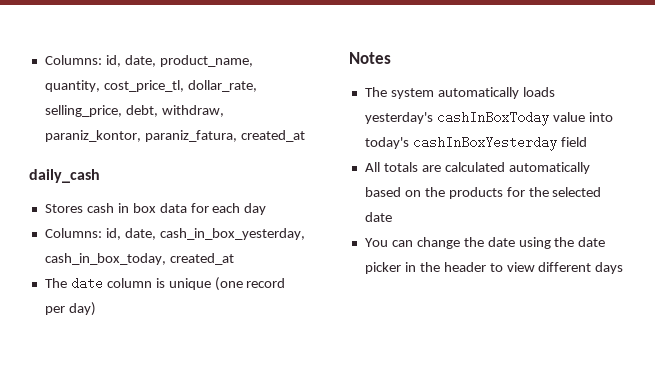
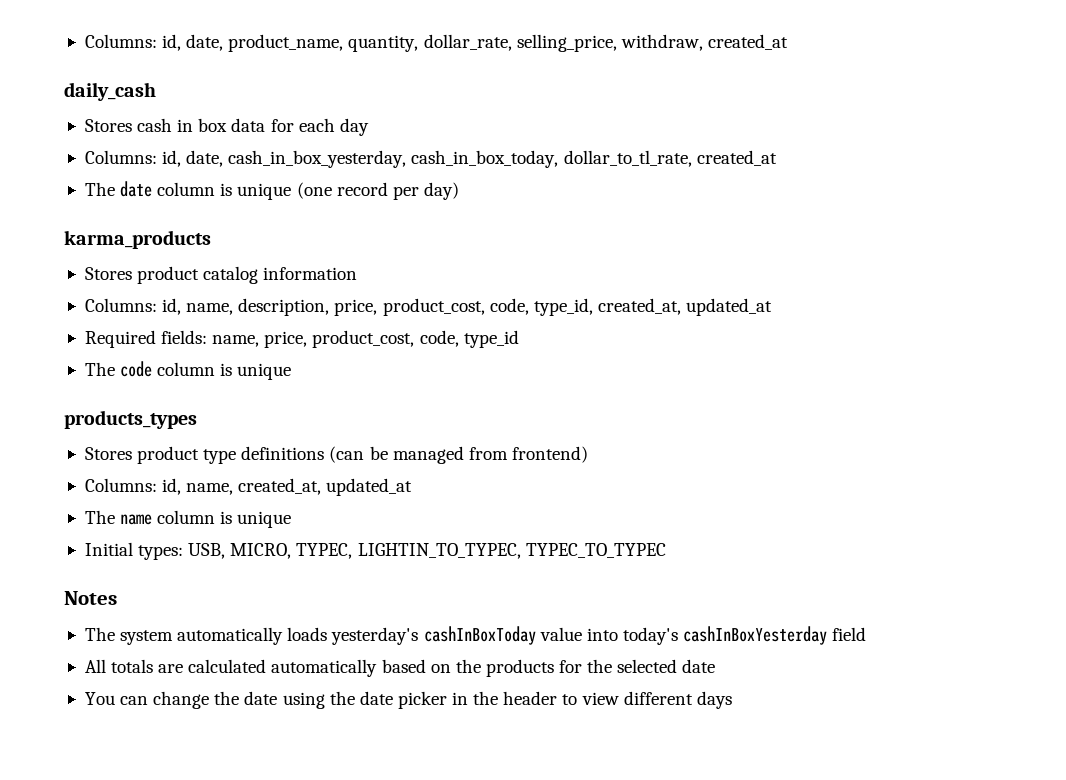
[103,80,184,92] cost_price_tl, -> (419, 43) none
[125,105,224,117] [44,130,237,142] debt, withdraw, paraniz_kontor, paraniz_fatura, -> [620,34,703,51] withdraw,
(166, 259) none -> [563,150,692,167] dollar_to_tl_rate,
(96, 309) none -> [64,230,211,249] [84,266,358,284] [84,298,773,316] [84,330,519,348] [84,361,292,380] [64,410,197,429] [84,446,588,464] [84,478,413,496] [84,510,292,528] [84,542,666,560] // karma_products // Stores product catalog information // Columns: id, name, description, price, product_cost, code, type_id, created_at, updated_at // Required fields: name, price, product_cost, code, type_id // The code column is unique // products_types // Stores product type definitions (can be managed from frontend) // Columns: id, name, created_at, updated_at // The name column is unique // Initial types: USB, MICRO, TYPEC, LIGHTIN_TO_TYPEC, TYPEC_TO_TYPEC

